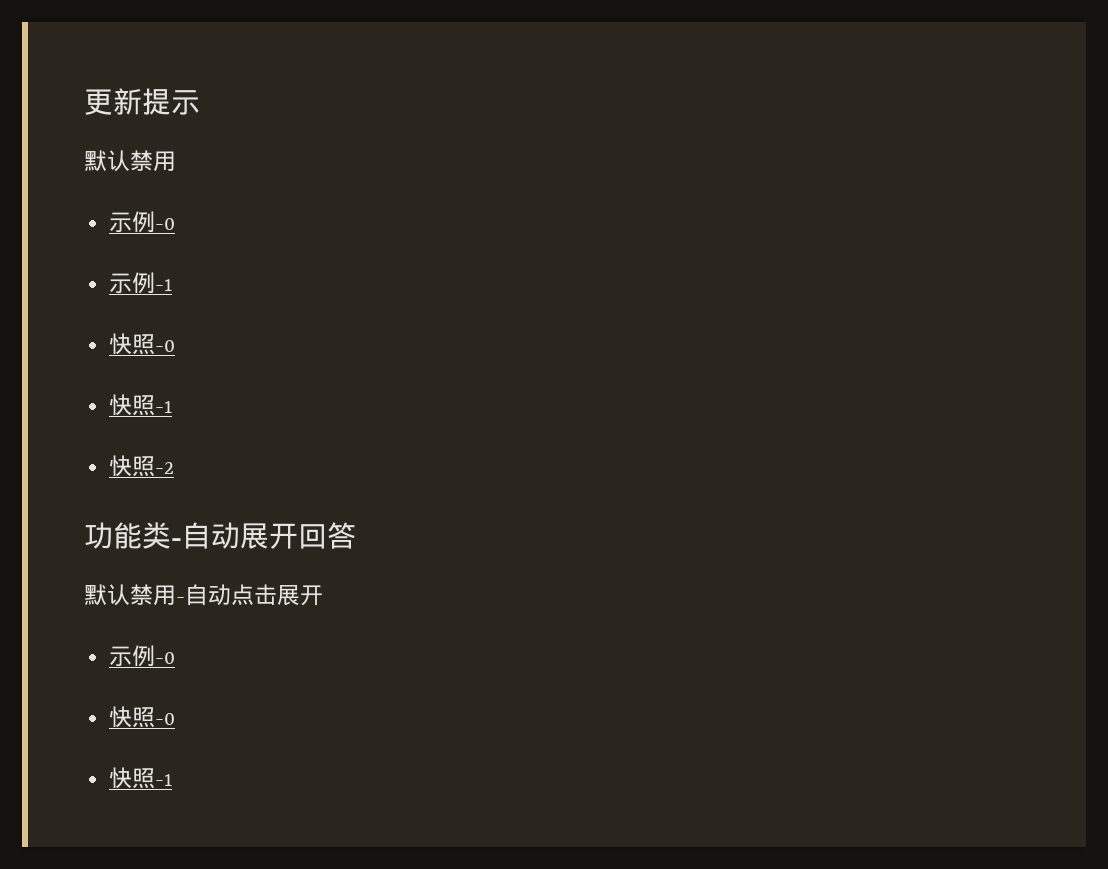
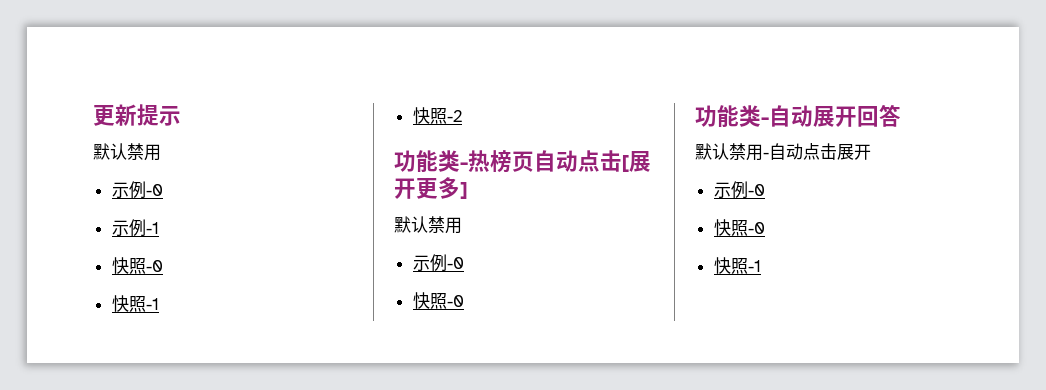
(175, 468) none -> [394,150,651,173] [394,177,467,199] [394,216,462,234] [412,254,464,272] [412,292,464,309] // 功能类-热榜页自动点击[展开更多] // 默认禁用 // 示例-0 // 快照-0

